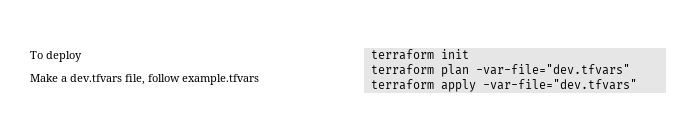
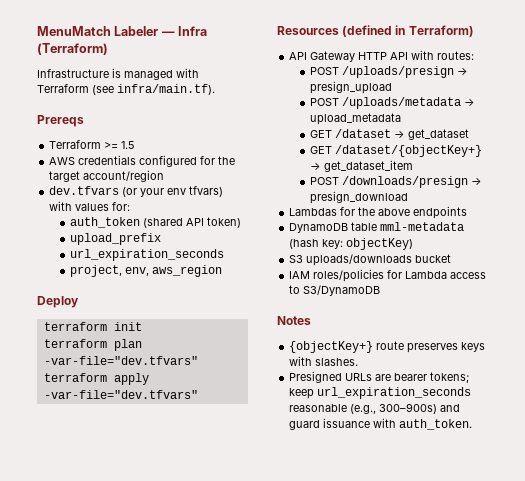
[30,51,82,62] [30,74,259,85] To deploy // Make a dev.tfvars file, follow example.tfvars -> [37,26,208,36] [37,43,108,55] [37,68,199,80] [37,84,215,95] [37,115,84,127] [49,140,136,149] [49,155,236,167] [49,170,165,182] [49,186,224,197] [49,201,131,211] [69,217,241,228] [69,233,161,245] [69,249,224,261] [69,265,222,277] [37,296,79,308] MenuMatch Labeler — Infra (Terraform) // Infrastructure is managed with Terraform (see infra/main.tf). // Prereqs // Terraform >= 1.5 // AWS credentials configured for the target account/region // dev.tfvars (or your env tfvars) with values for: // auth_token (shared API token) // upload_prefix // url_expiration_seconds // project, env, aws_region // Deploy
(637, 84) none -> [277,25,474,37] [289,50,475,62] [309,66,468,78] [309,81,392,94] [309,97,475,109] [309,113,401,125] [309,129,469,140] [309,145,482,157] [309,160,413,172] [309,176,482,188] [309,191,408,204] [289,206,468,219] [289,222,465,233] [289,238,414,250] [289,254,452,266] [289,269,487,282] [289,285,381,296] [277,316,311,325] [289,341,486,353] [289,356,359,366] [289,371,470,383] [289,387,472,399] [289,403,461,414] [289,418,473,430] // Resources (defined in Terraform) // API Gateway HTTP API with routes: // POST /uploads/presign → presign_upload // POST /uploads/metadata → upload_metadata // GET /dataset → get_dataset // GET /dataset/{objectKey+} → get_dataset_item // POST /downloads/presign → presign_download // Lambdas for the above endpoints // DynamoDB table mml-metadata (hash key: objectKey) // S3 uploads/downloads bucket // IAM roles/policies for Lambda access to S3/DynamoDB // Notes // {objectKey+} route preserves keys with slashes. // Presigned URLs are bearer tokens; keep url_expiration_seconds reasonable (e.g., 300–900s) and guard issuance with auth_token.

